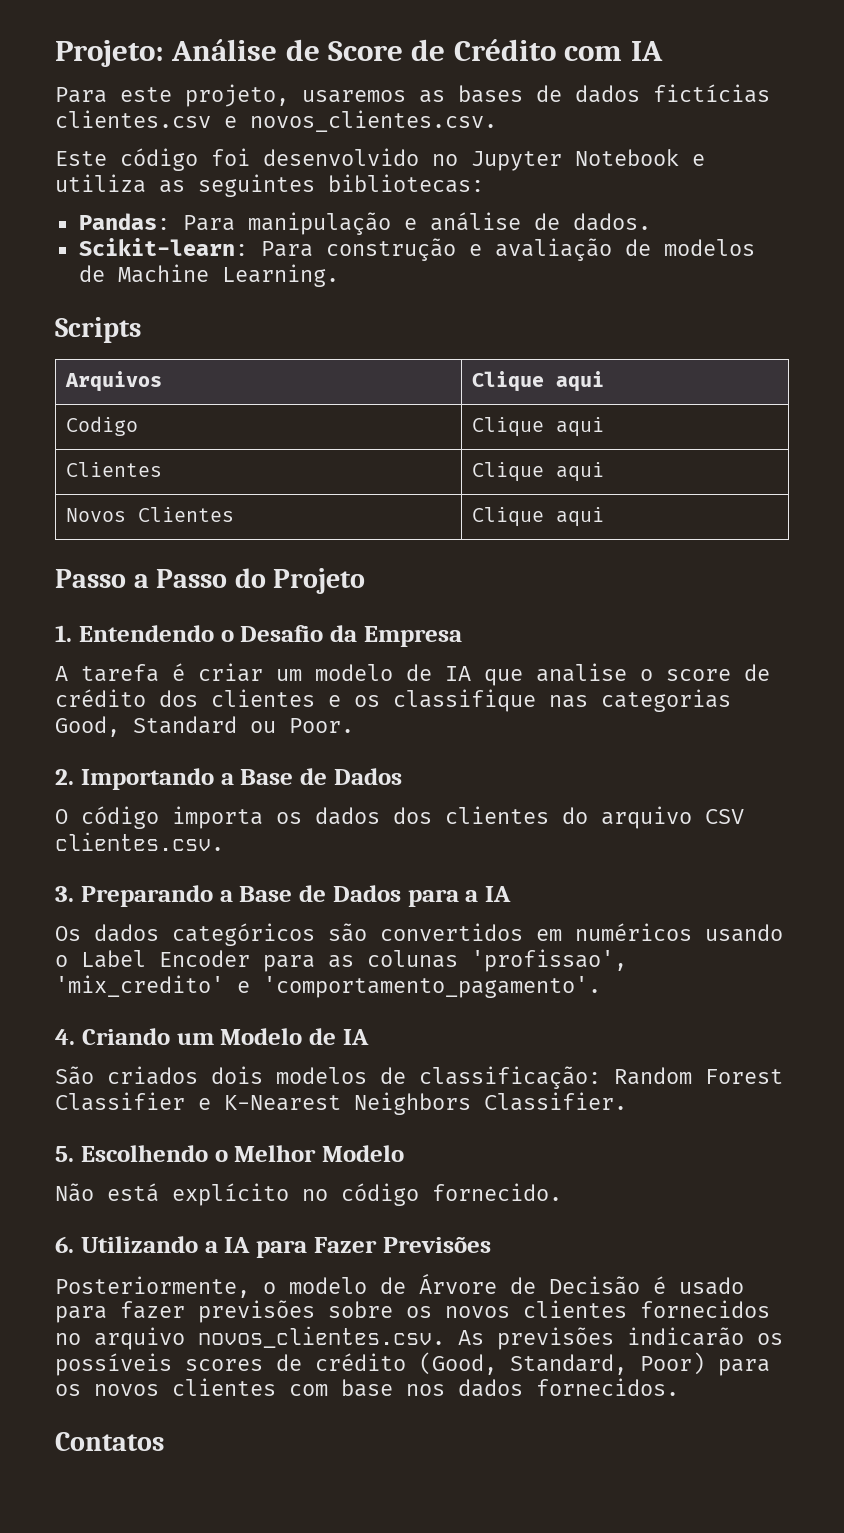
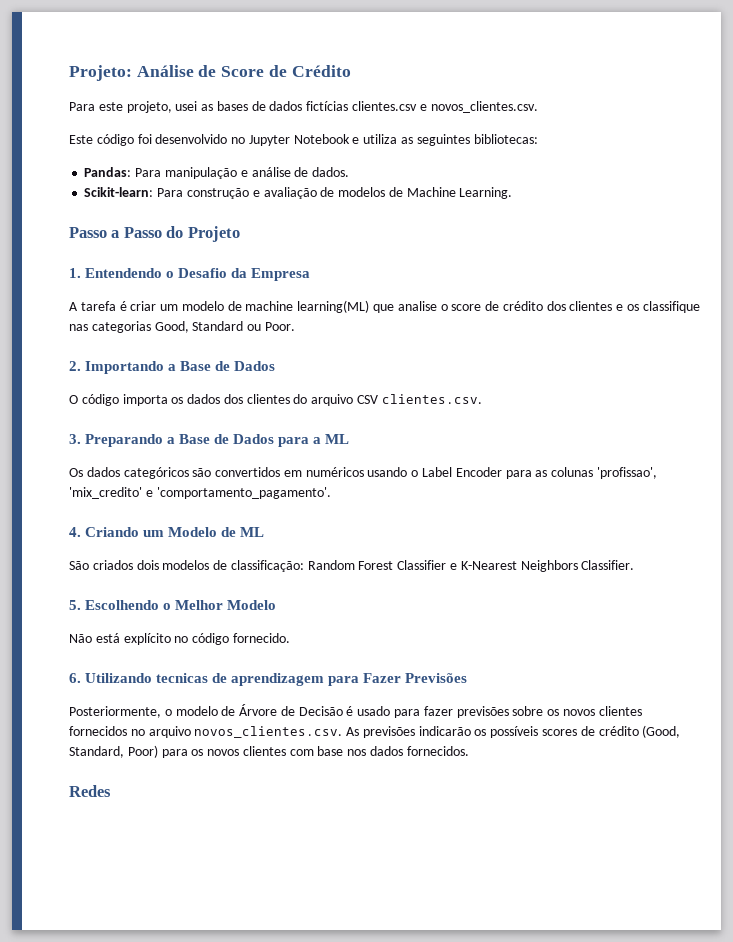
[564,41,663,61] com IA -> (351, 71) none
[302,90,406,103] usaremos -> [175,101,198,111] usei
[55,317,141,343] [64,371,162,392] [471,371,604,392] [65,416,138,436] [471,417,604,437] [65,462,162,477] [471,462,604,482] [65,507,234,522] [471,507,604,527] // Scripts // Arquivos | Clique aqui // Codigo | Clique aqui // Clientes | Clique aqui // Novos Clientes | Clique aqui -> (513, 193) none
[445,666,471,681] IA -> [245,300,370,313] machine learning(ML)
[485,886,511,902] IA -> [325,434,350,444] ML
[342,1029,369,1045] IA -> [240,527,265,537] ML
[204,1237,251,1253] a IA -> [156,673,325,686] tecnicas de aprendizagem
[55,1432,164,1451] Contatos -> [69,785,111,797] Redes

